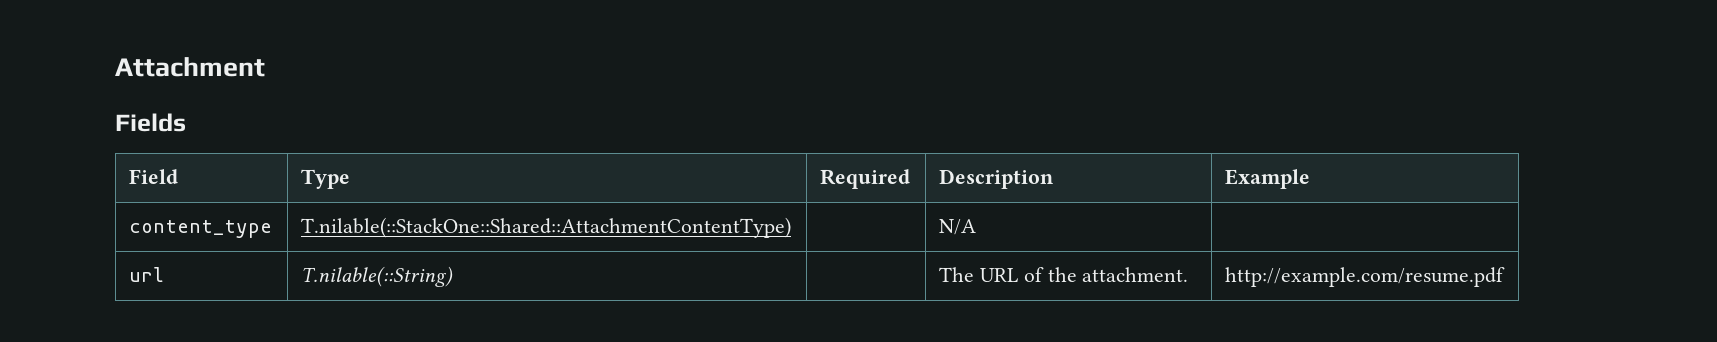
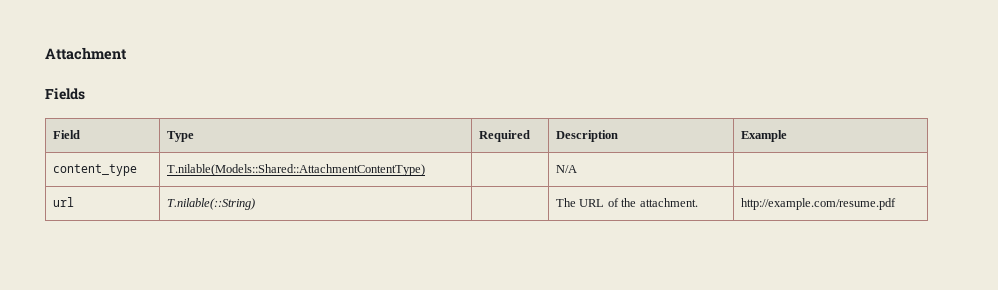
[301,217,792,238] T.nilable(::StackOne::Shared::AttachmentContentType) -> [167,164,426,176] T.nilable(Models::Shared::AttachmentContentType)

